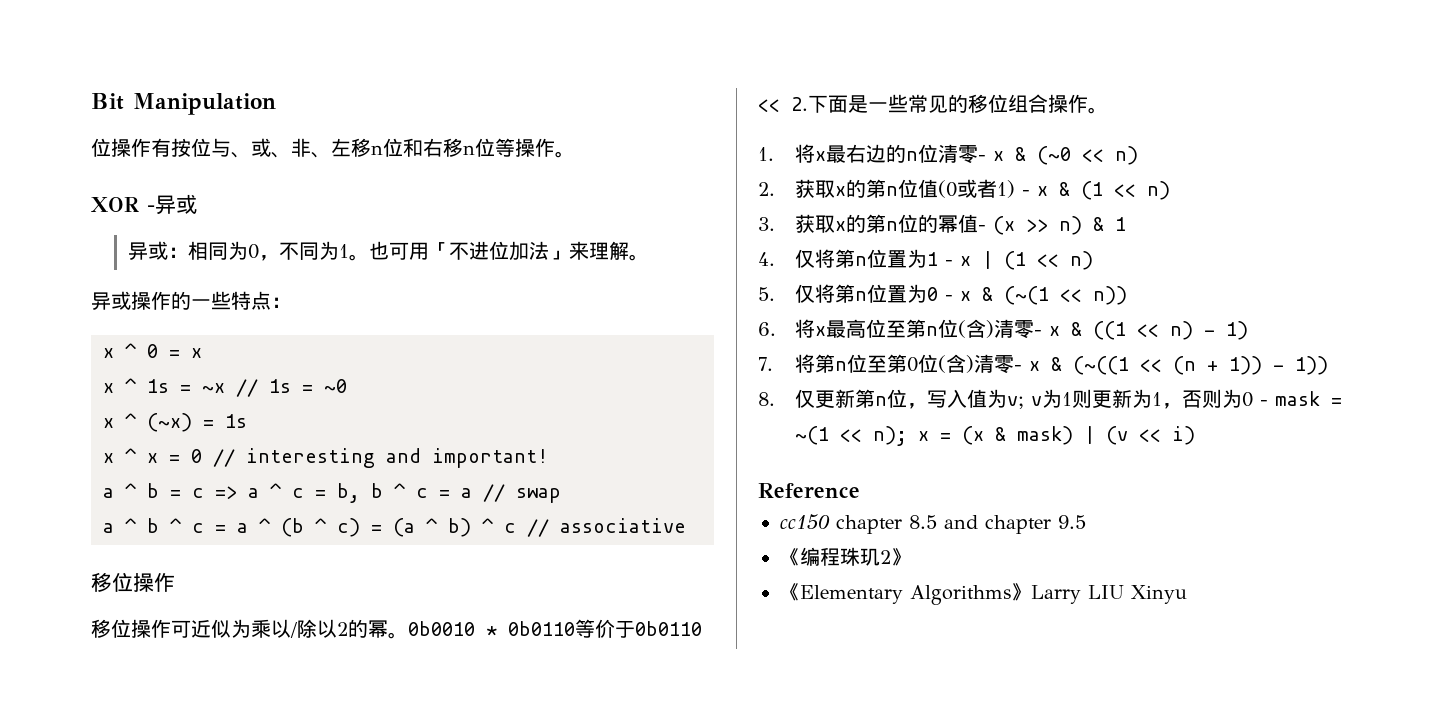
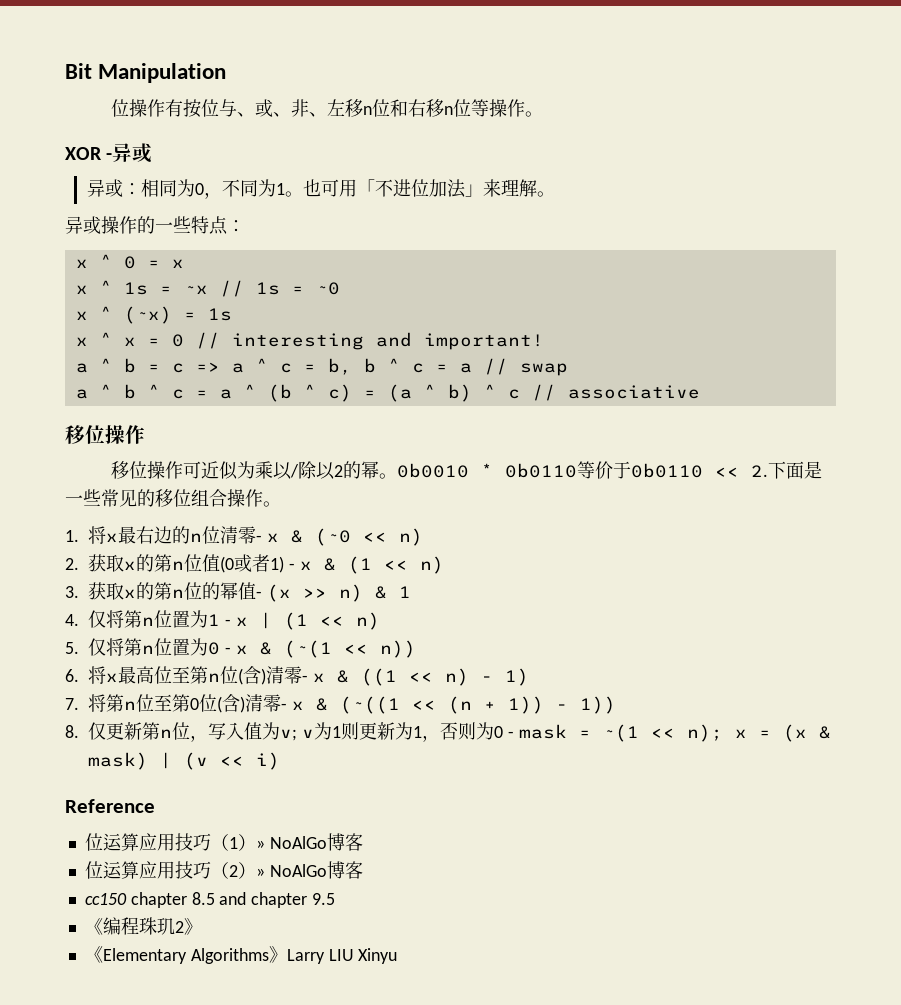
(860, 490) none -> [84,833,363,851] [84,861,363,879] // 位运算应用技巧（1）» NoAlGo博客 // 位运算应用技巧（2）» NoAlGo博客

